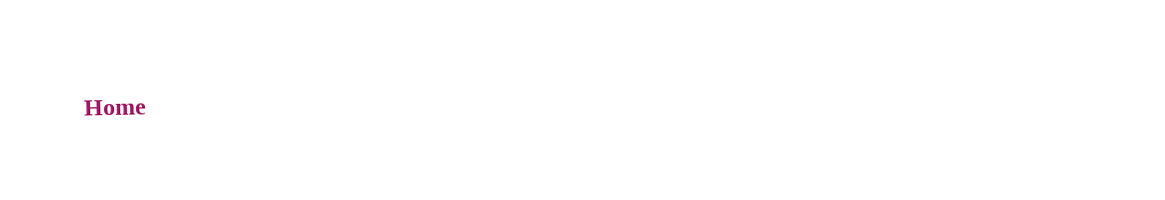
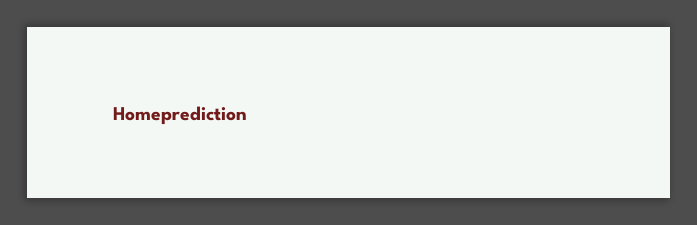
[83,99,147,116] Home -> [113,106,247,125] Homeprediction

